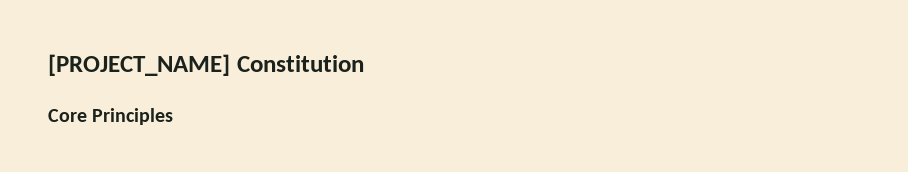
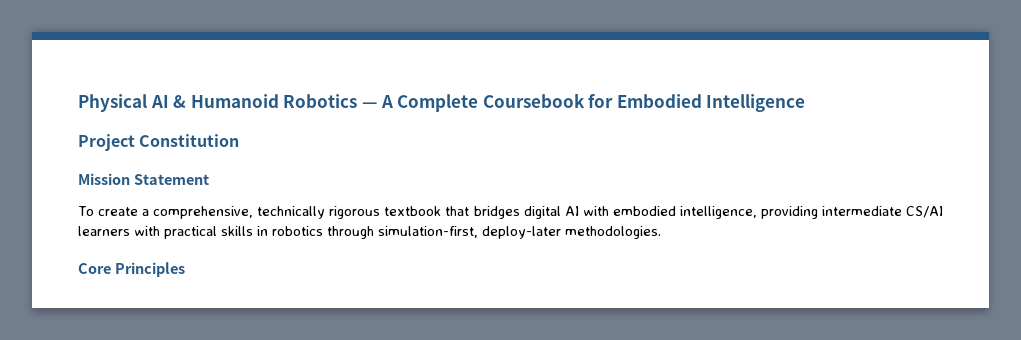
[48,54,364,76] [PROJECT_NAME] Constitution -> [78,93,806,112] [78,134,240,151] [78,173,209,185] [78,206,943,219] [78,226,661,239] Physical AI & Humanoid Robotics — A Complete Coursebook for Embodied Intelligence // Project Constitution // Mission Statement // To create a comprehensive, technically rigorous textbook that bridges digital AI with embodied intelligence, providing intermediate CS/AI learners with practical skills in robotics through simulation-first, deploy-later methodologies.

